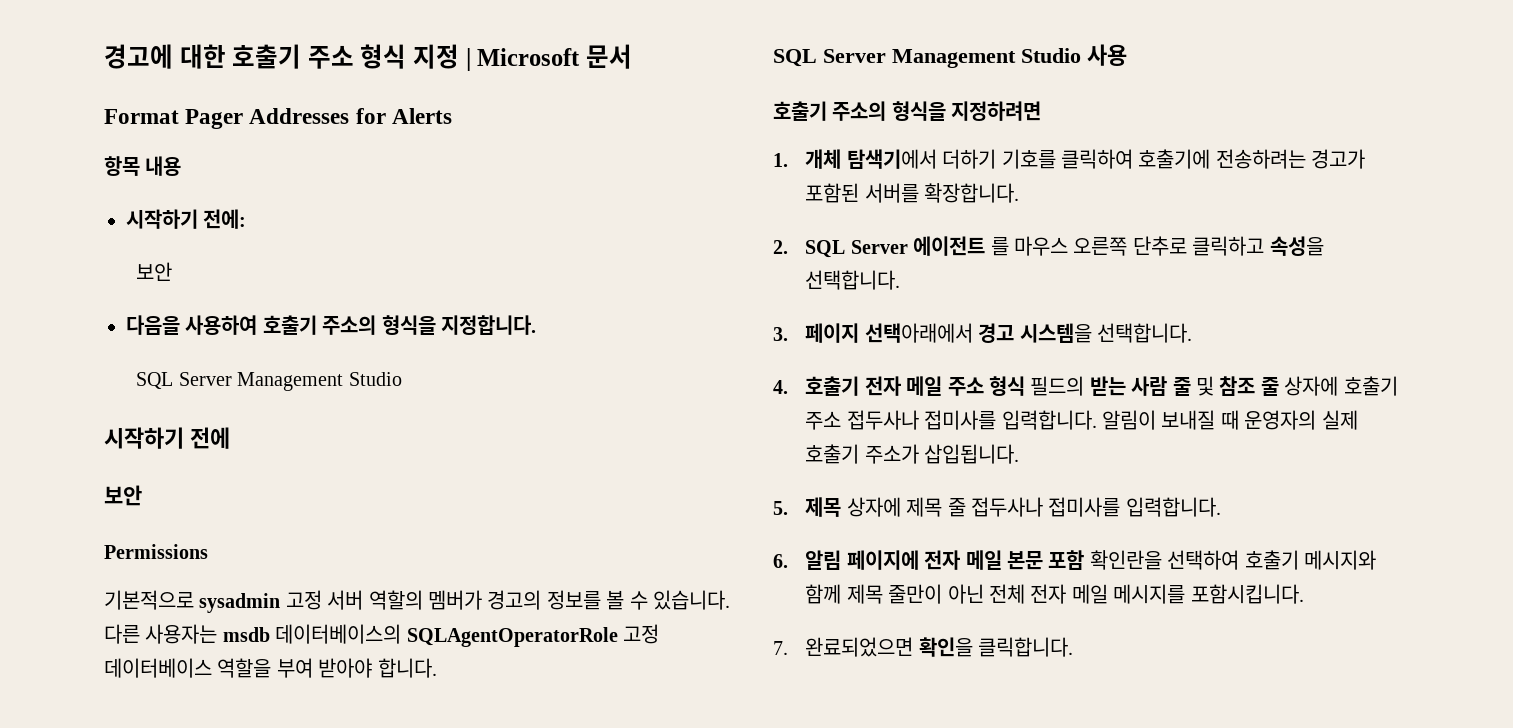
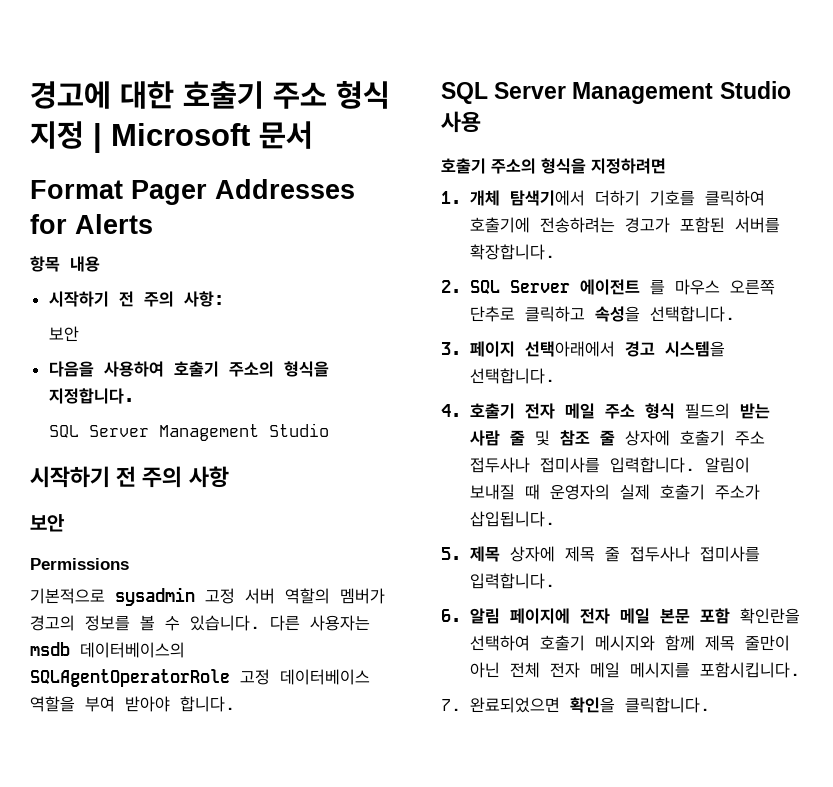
[203,209,247,229] 전에: -> [118,291,224,307] 전 주의 사항:
[190,427,230,449] 전에 -> [116,466,229,488] 전 주의 사항

